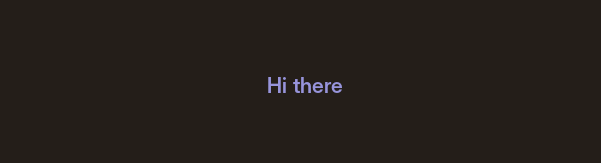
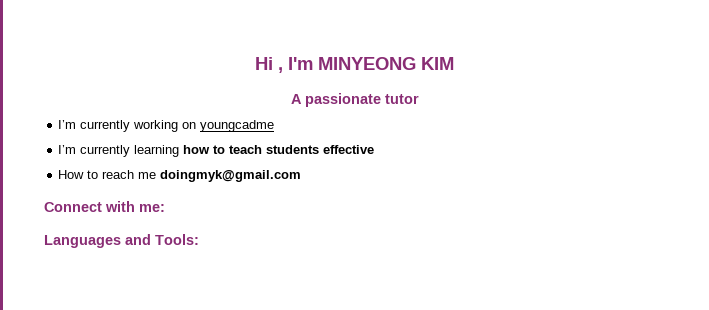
[292,77,343,93] there -> [278,57,454,73] [290,93,419,107] [58,120,275,132] [58,145,375,157] [58,170,302,182] [44,201,165,212] [44,234,199,248] , I'm MINYEONG KIM // A passionate tutor // I’m currently working on youngcadme // I’m currently learning how to teach students effective // How to reach me doingmyk@gmail.com // Connect with me: // Languages and Tools:

